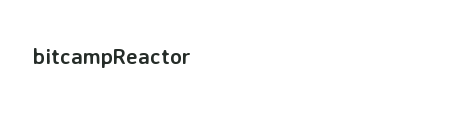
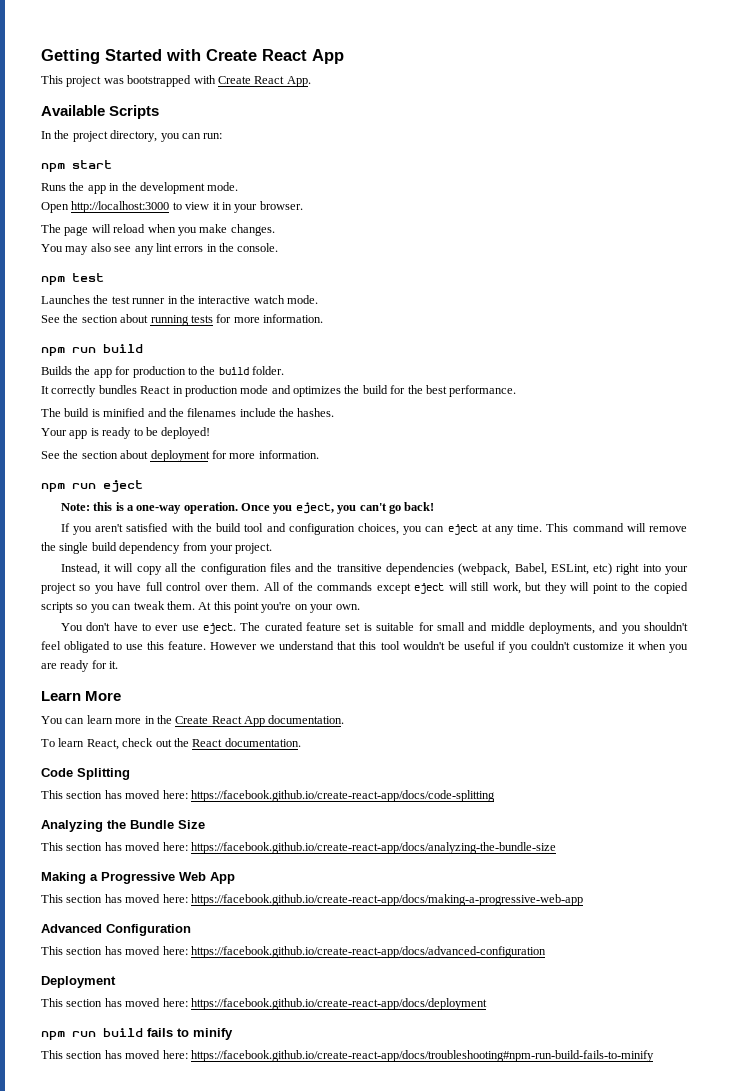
[33,48,191,68] bitcampReactor -> [41,49,344,64] [41,75,311,87] [41,105,160,119] [41,130,223,142] [41,160,112,172] [41,182,239,194] [41,201,303,213] [41,224,275,236] [41,243,279,255] [41,273,104,285] [41,295,318,304] [41,314,323,326] [41,344,143,356] [41,366,284,378] [41,385,517,397] [41,408,335,417] [41,427,211,439] [41,450,319,462] [41,480,143,492] [60,502,435,514] [60,523,688,535] [41,542,273,554] [60,563,688,575] [41,582,688,594] [41,601,360,613] [60,622,688,634] [41,641,688,653] [41,660,119,672] [41,691,122,701] [41,715,345,727] [41,738,301,750] [41,768,130,780] [41,790,495,802] [41,820,205,832] [41,842,556,854] [41,872,235,884] [41,894,583,906] [41,924,191,936] [41,946,546,958] [41,976,116,988] [41,998,487,1010] [41,1028,233,1040] [41,1050,654,1062] Getting Started with Create React App // This project was bootstrapped with Create React App. // Available Scripts // In the project directory, you can run: // npm start // Runs the app in the development mode. // Open http://localhost:3000 to view it in your browser. // The page will reload when you make changes. // You may also see any lint errors in the console. // npm test // Launches the test runner in the interactive watch mode. // See the section about running tests for more information. // npm run build // Builds the app for production to the build folder. // It correctly bundles React in production mode and optimizes the build for the best performance. // The build is minified and the filenames include the hashes. // Your app is ready to be deployed! // See the section about deployment for more information. // npm run eject // Note: this is a one-way operation. Once you eject, you can't go back! // If you aren't satisfied with the build tool and configuration choices, you can eject at any time. This command will remove the single build dependency from your project. // Instead, it will copy all the configuration files and the transitive dependencies (webpack, Babel, ESLint, etc) right into your project so you have full control over them. All of the commands except eject will still work, but they will point to the copied scripts so you can tweak them. At this point you're on your own. // You don't have to ever use eject. The curated feature set is suitable for small and middle deployments, and you shouldn't feel obligated to use this feature. However we understand that this tool wouldn't be useful if you couldn't customize it when you are ready for it. // Learn More // You can learn more in the Create React App documentation. // To learn React, check out the React documentation. // Code Splitting // This section has moved here: https://facebook.github.io/create-react-app/docs/code-splitting // Analyzing the Bundle Size // This section has moved here: https://facebook.github.io/create-react-app/docs/analyzing-the-bundle-size // Making a Progressive Web App // This section has moved here: https://facebook.github.io/create-react-app/docs/making-a-progressive-web-app // Advanced Configuration // This section has moved here: https://facebook.github.io/create-react-app/docs/advanced-configuration // Deployment // This section has moved here: https://facebook.github.io/create-react-app/docs/deployment // npm run build fails to minify // This section has moved here: https://facebook.github.io/create-react-app/docs/troubleshooting#npm-run-build-fails-to-minify

